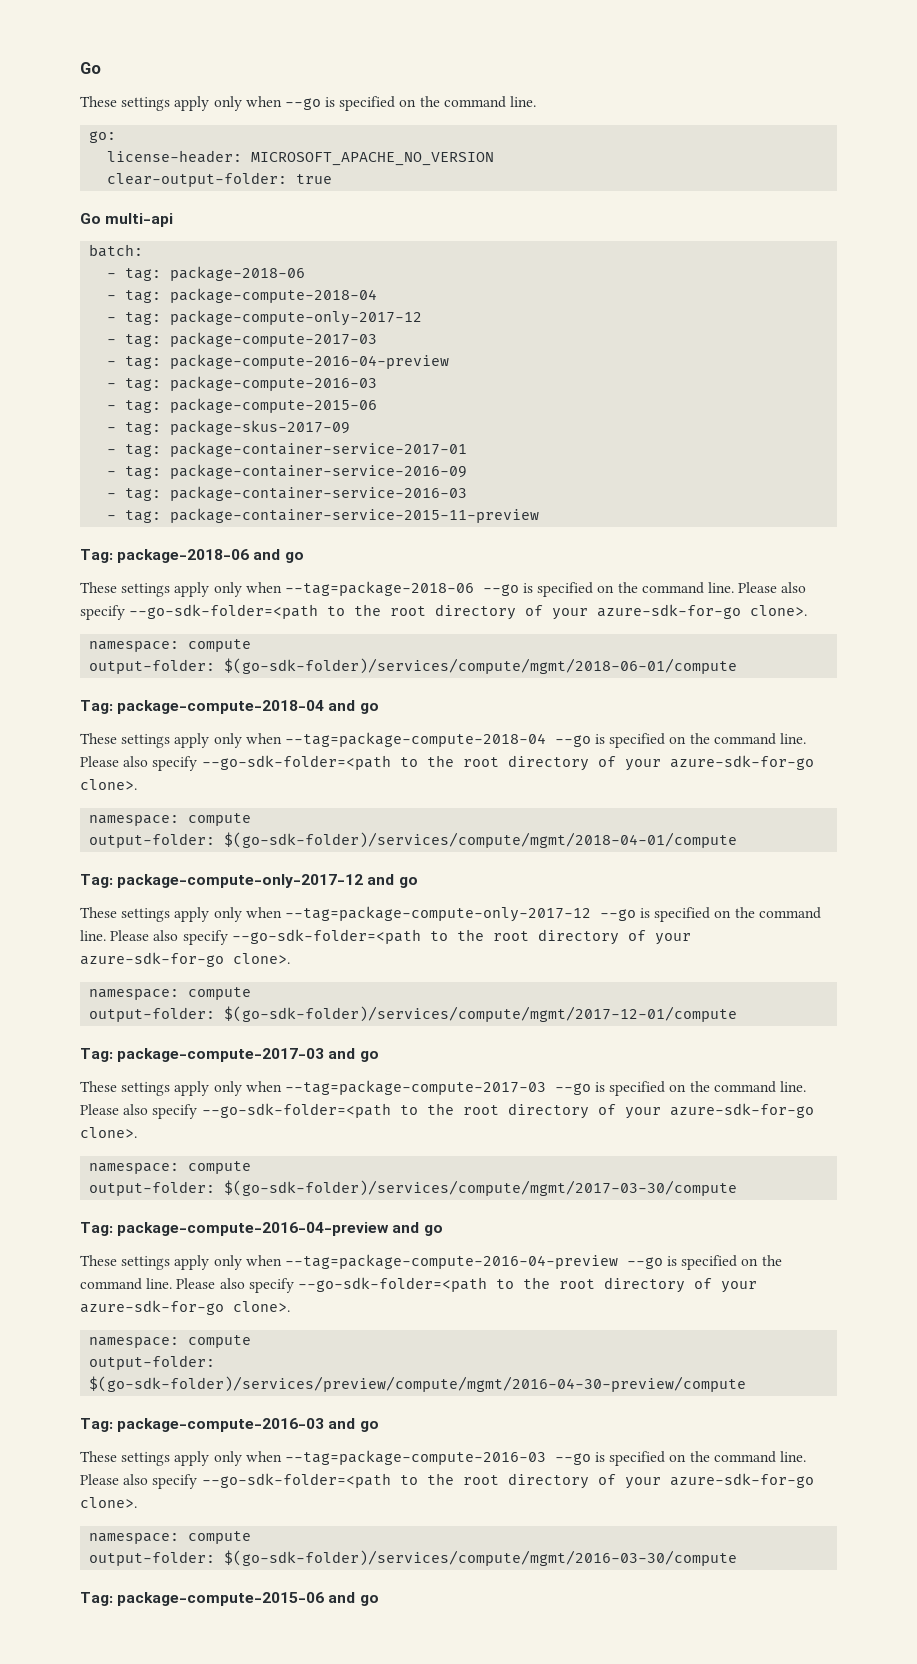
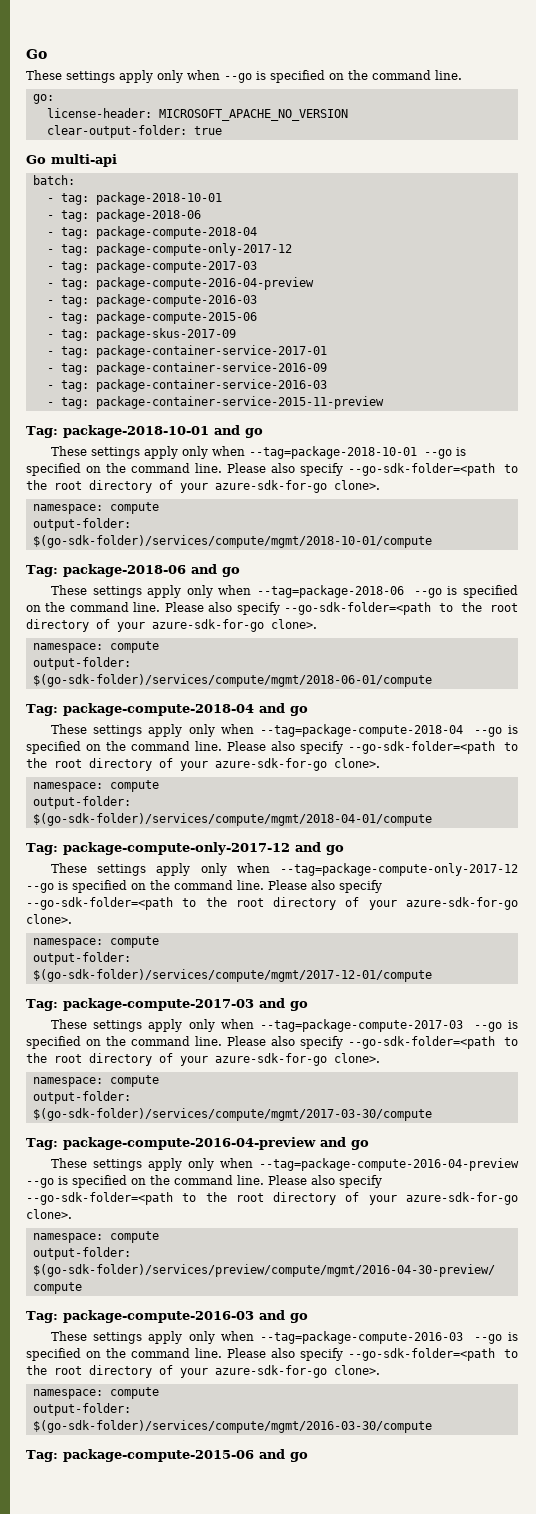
(144, 250) none -> [46,192,222,205] // - tag: package-2018-10-01
(540, 515) none -> [26,425,263,438] [51,446,467,459] [26,463,518,476] [26,480,380,493] [32,502,159,514] [32,518,131,531] [32,535,432,548] // Tag: package-2018-10-01 and go // These settings apply only when --tag=package-2018-10-01 --go is specified on the command line. Please also specify --go-sdk-folder=<path to the root directory of your azure-sdk-for-go clone>. // namespace: compute // output-folder: $(go-sdk-folder)/services/compute/mgmt/2018-10-01/compute

